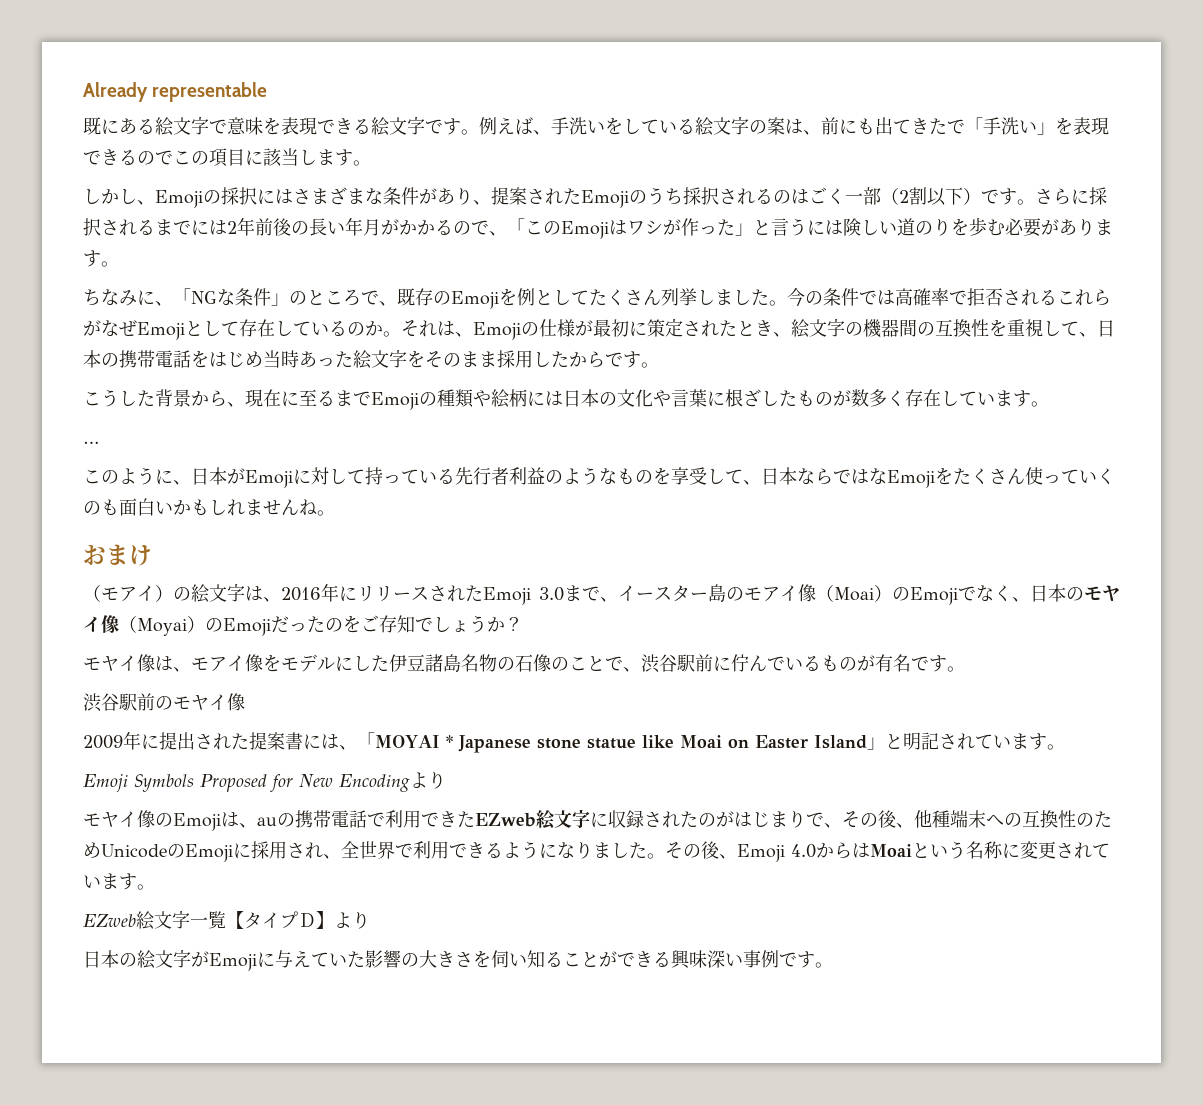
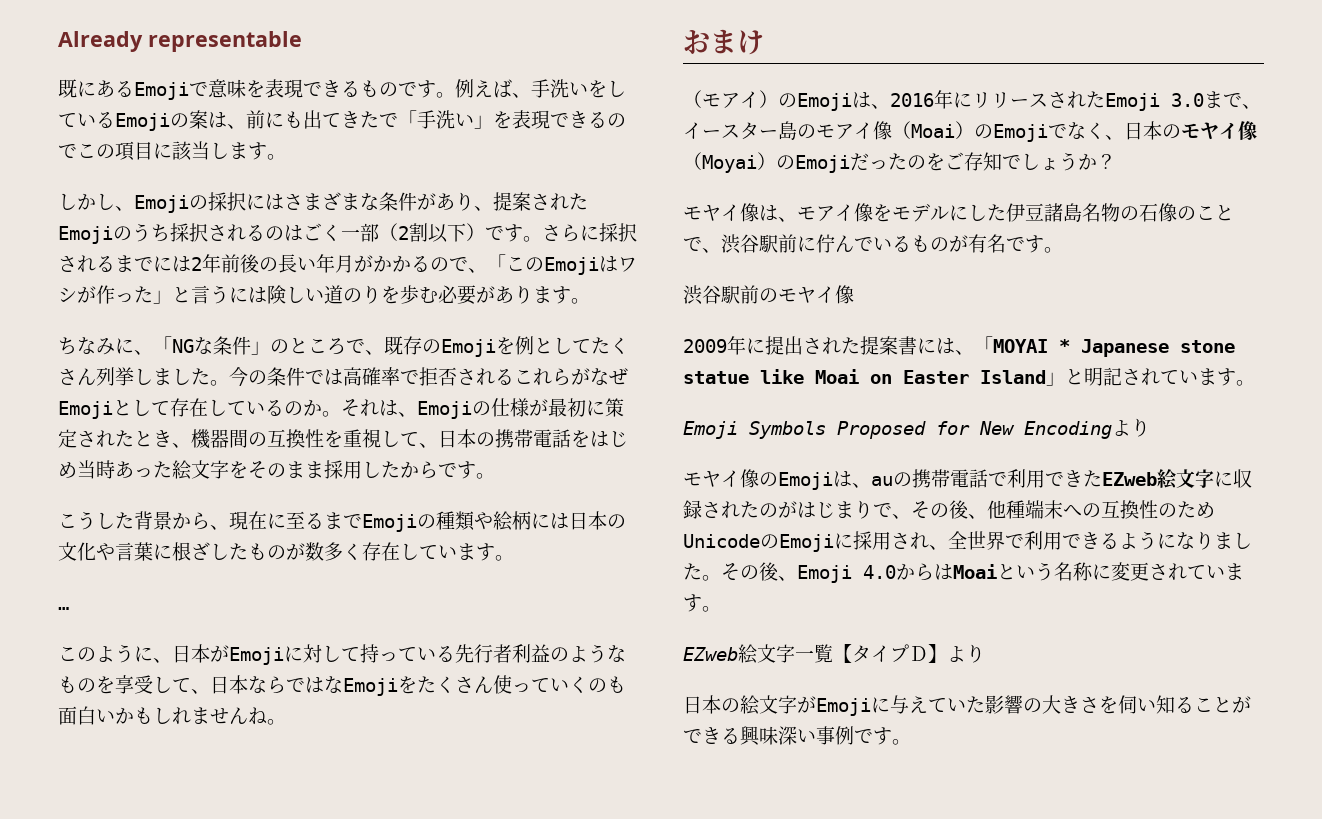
[155,116,209,136] 絵文字 -> [134,82,189,100] Emoji
[371,116,425,136] 絵文字 -> [360,80,398,97] もの
[695,116,749,136] 絵文字 -> [115,113,170,131] Emoji
[791,318,863,338] 絵文字の -> (191, 445) none
[191,583,245,603] 絵文字 -> [797,93,852,111] Emoji

